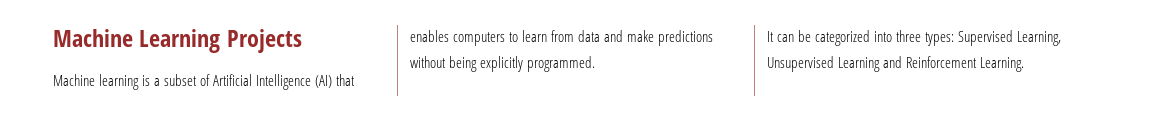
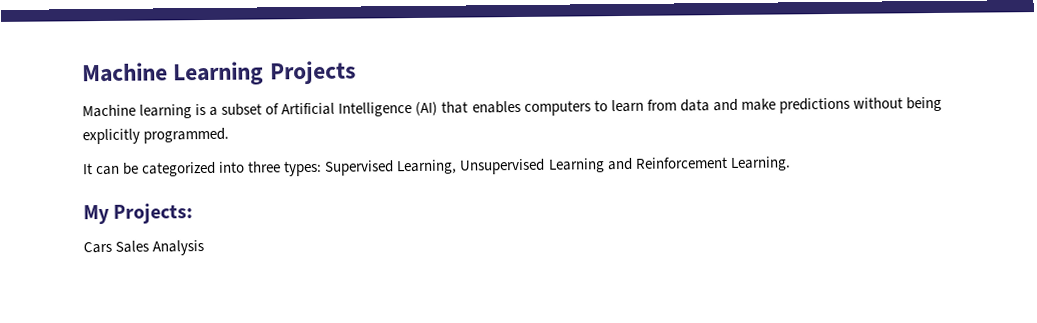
(1025, 64) none -> [83,203,194,225] [83,240,205,256] // My Projects: // Cars Sales Analysis

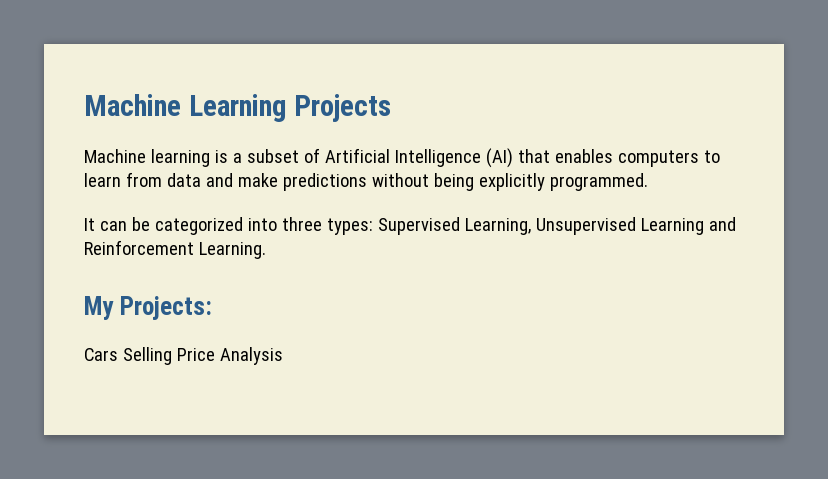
[115,240,150,253] Sales -> [122,347,215,365] Selling Price

